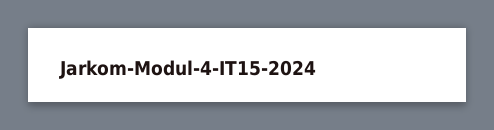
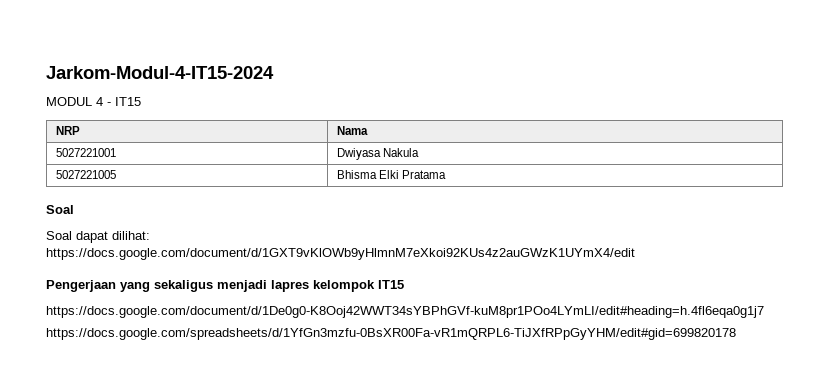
(316, 69) none -> [46,97,141,106] [55,126,80,135] [336,126,368,135] [55,148,116,157] [336,148,420,160] [55,170,116,179] [336,170,447,179] [46,205,74,214] [46,231,150,243] [46,248,635,260] [46,280,404,292] [46,306,764,318] [46,328,736,340] // MODUL 4 - IT15 // NRP | Nama // 5027221001 | Dwiyasa Nakula // 5027221005 | Bhisma Elki Pratama // Soal // Soal dapat dilihat: // https://docs.google.com/document/d/1GXT9vKlOWb9yHlmnM7eXkoi92KUs4z2auGWzK1UYmX4/edit // Pengerjaan yang sekaligus menjadi lapres kelompok IT15 // https://docs.google.com/document/d/1De0g0-K8Ooj42WWT34sYBPhGVf-kuM8pr1POo4LYmLI/edit#heading=h.4fl6eqa0g1j7 // https://docs.google.com/spreadsheets/d/1YfGn3mzfu-0BsXR00Fa-vR1mQRPL6-TiJXfRPpGyYHM/edit#gid=699820178

